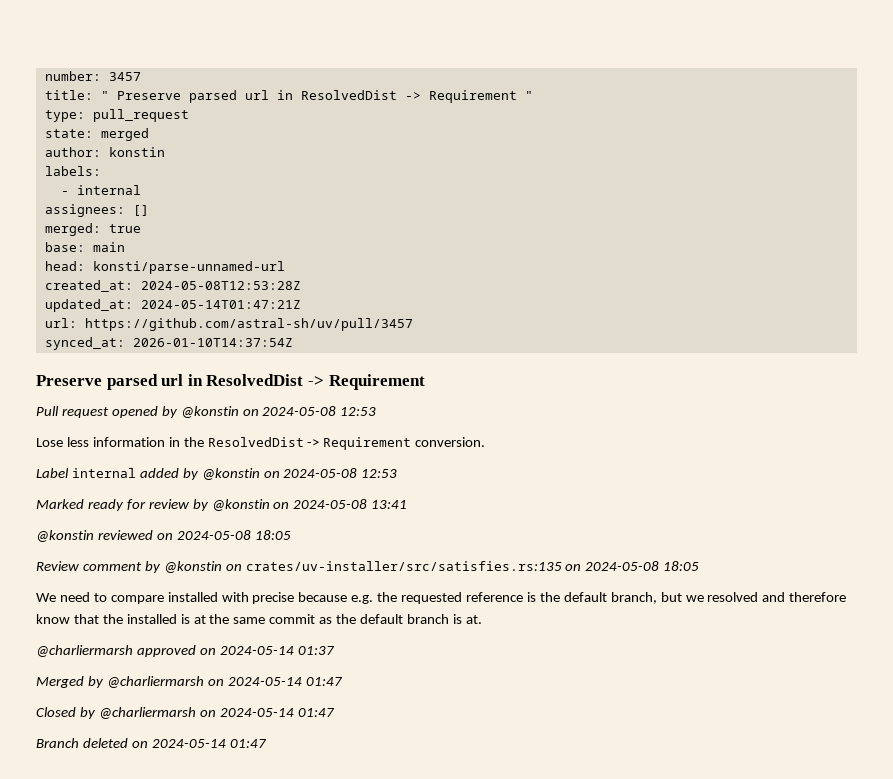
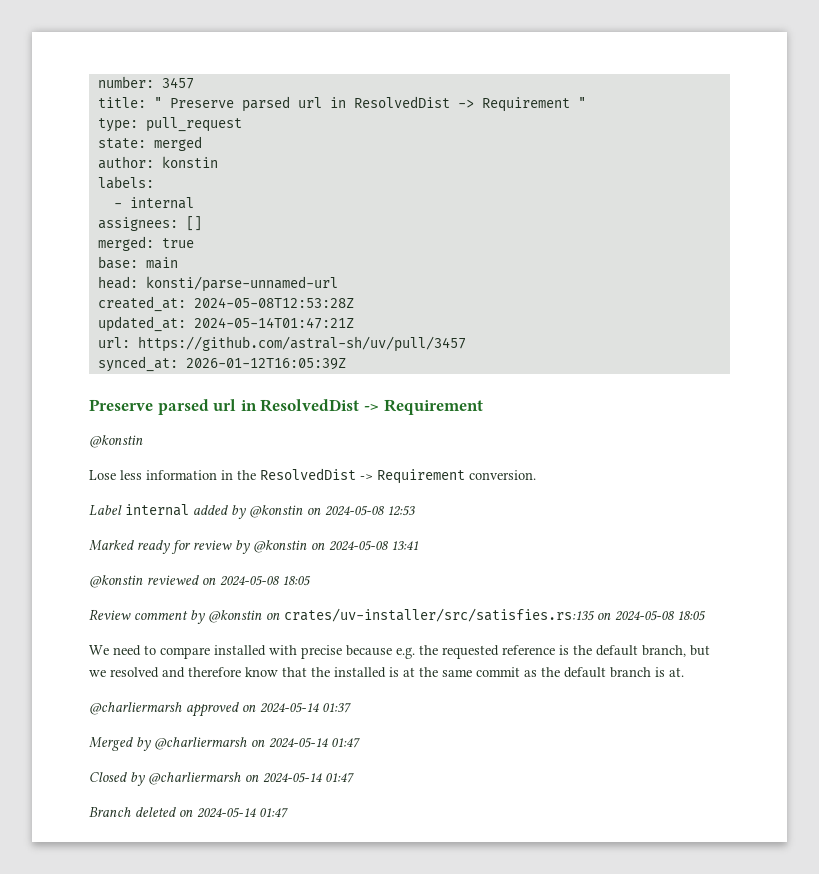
[132,338,293,347] 2026-01-10T14:37:54Z -> [185,358,346,370] 2026-01-12T16:05:39Z
[36,406,377,418] Pull request opened by @konstin on 2024-05-08 12:53 -> [89,435,143,448] @konstin

